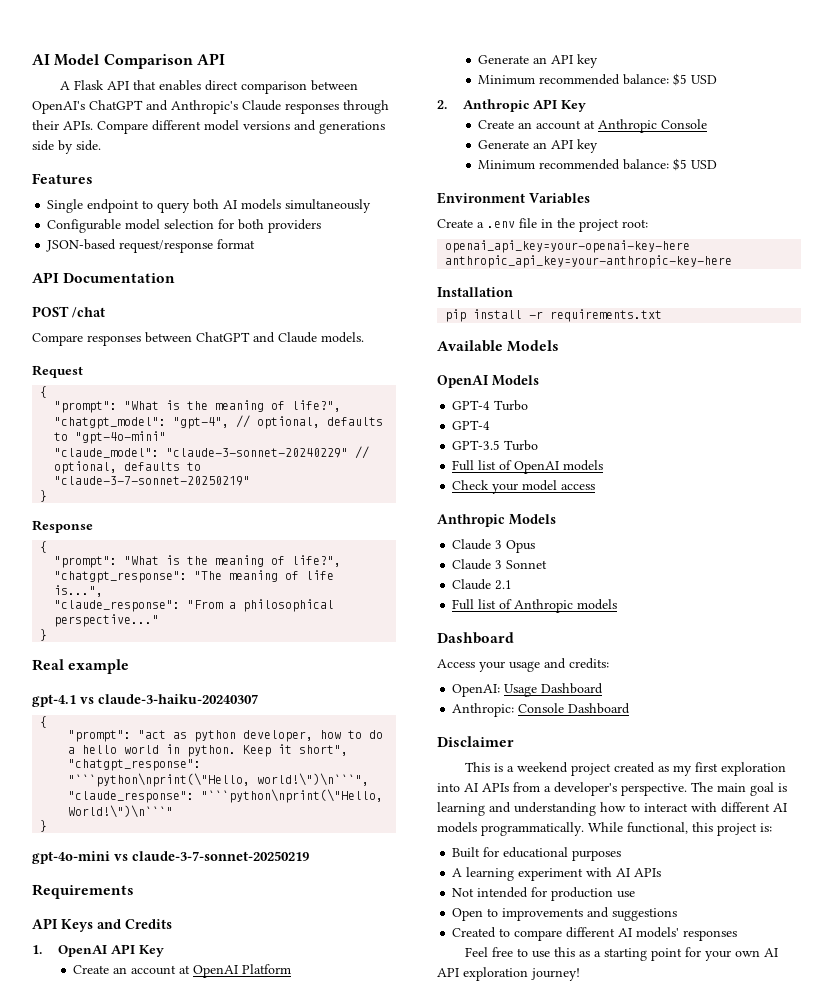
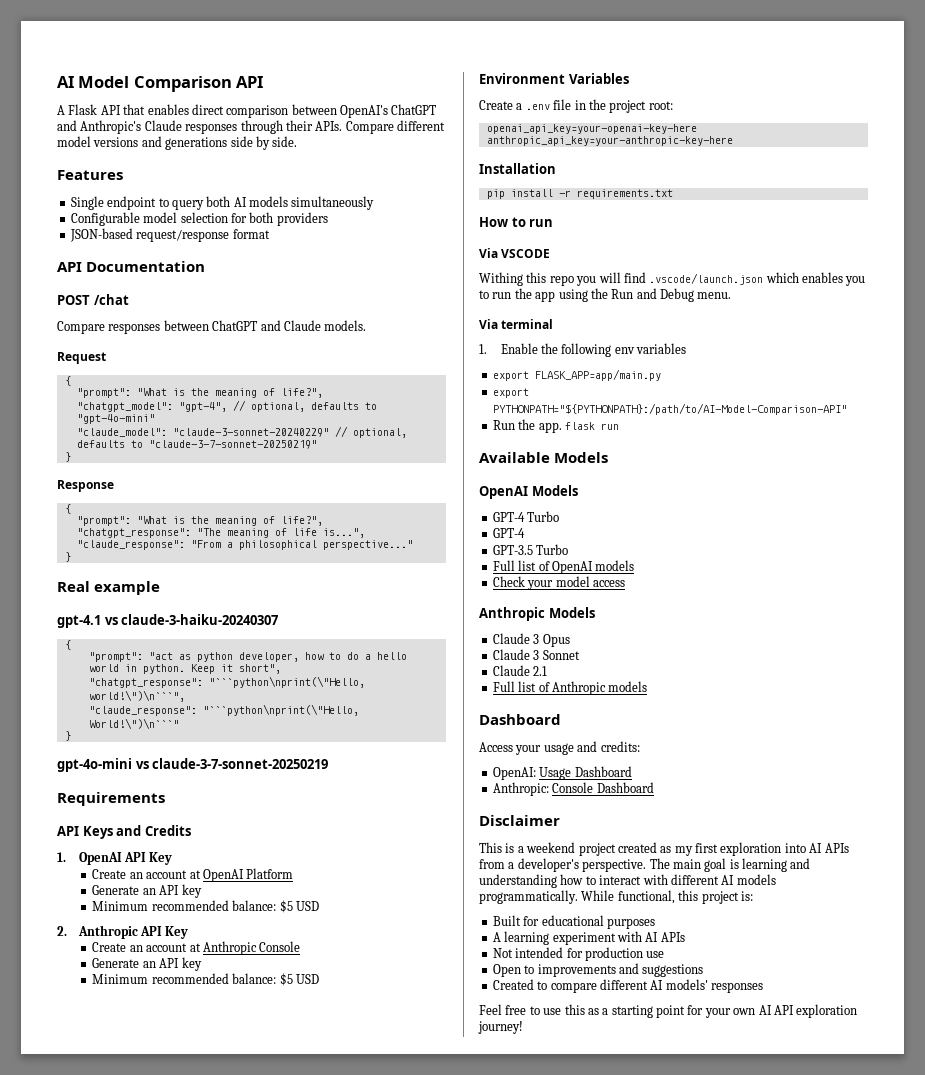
(663, 315) none -> [479,217,554,227] [479,248,551,258] [479,272,866,286] [479,288,732,302] [479,319,554,329] [479,343,687,357] [492,369,661,381] [492,388,529,398] [492,403,847,415] [492,419,619,433] // How to run // Via VSCODE // Withing this repo you will find .vscode/launch.json which enables you to run the app using the Run and Debug menu. // Via terminal // 1. Enable the following env variables // export FLASK_APP=app/main.py // export PYTHONPATH="${PYTHONPATH}:/path/to/AI-Model-Comparison-API" // Run the app. flask run

